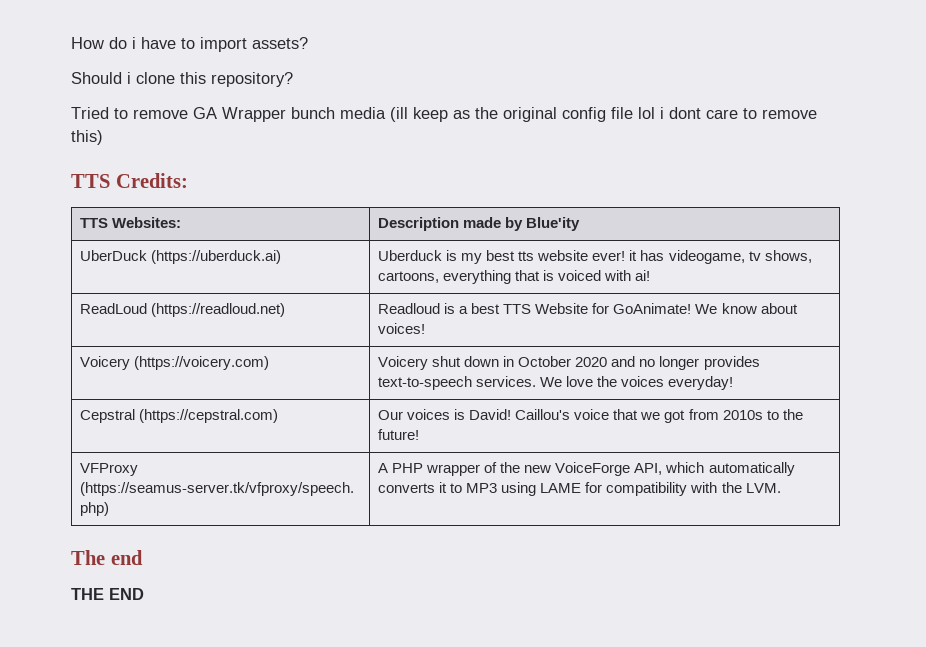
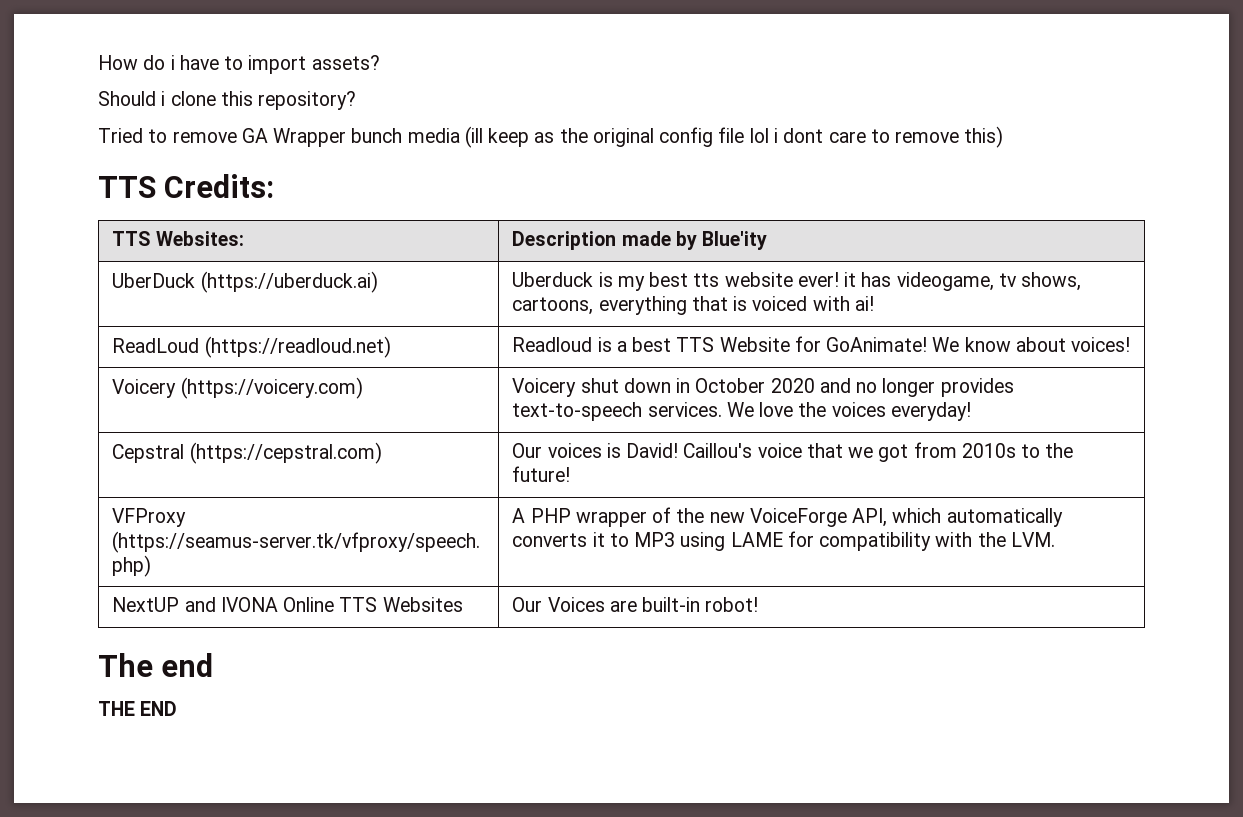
(781, 488) none -> [112,597,463,612] [512,597,759,612] // NextUP and IVONA Online TTS Websites | Our Voices are built-in robot!

